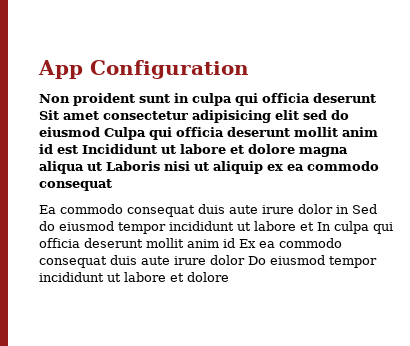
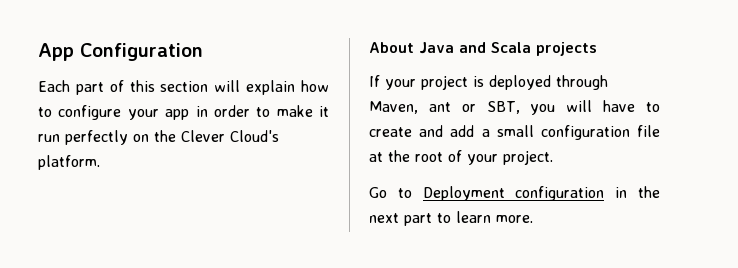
[39,93,376,106] [39,110,349,123] [39,127,378,140] [39,144,348,157] [39,161,379,174] [39,179,112,191] [39,204,377,217] [39,221,393,234] [39,238,342,248] [39,255,377,268] [39,272,229,282] Non proident sunt in culpa qui officia deserunt Sit amet consectetur adipisicing elit sed do eiusmod Culpa qui officia deserunt mollit anim id est Incididunt ut labore et dolore magna aliqua ut Laboris nisi ut aliquip ex ea commodo consequat // Ea commodo consequat duis aute irure dolor in Sed do eiusmod tempor incididunt ut labore et In culpa qui officia deserunt mollit anim id Ex ea commodo consequat duis aute irure dolor Do eiusmod tempor incididunt ut labore et dolore -> [38,80,329,95] [38,105,329,120] [38,130,279,145] [38,155,100,170] [369,42,597,56] [369,75,608,90] [369,100,660,115] [369,125,660,140] [369,150,553,165] [369,186,660,201] [369,211,533,226] Each part of this section will explain how to configure your app in order to make it run perfectly on the Clever Cloud's platform. // About Java and Scala projects // If your project is deployed through Maven, ant or SBT, you will have to create and add a small configuration file at the root of your project. // Go to Deployment configuration in the next part to learn more.

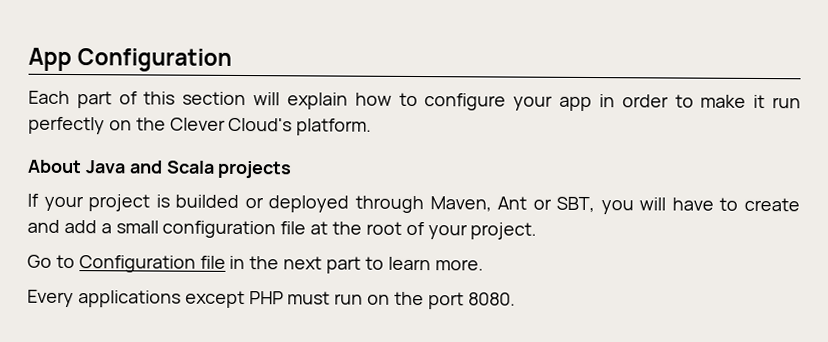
(484, 81) none -> [175,194,264,209] builded or
[428,102,451,112] ant -> [497,196,528,210] Ant
[422,186,605,201] Deployment configuration -> [78,255,226,273] Configuration file
(533, 219) none -> [27,289,516,310] // Every applications except PHP must run on the port 8080.

